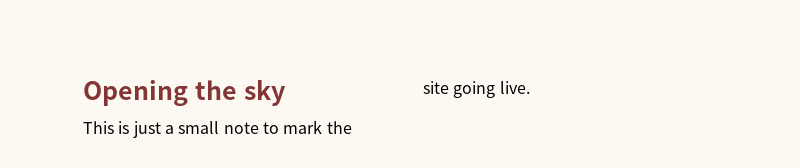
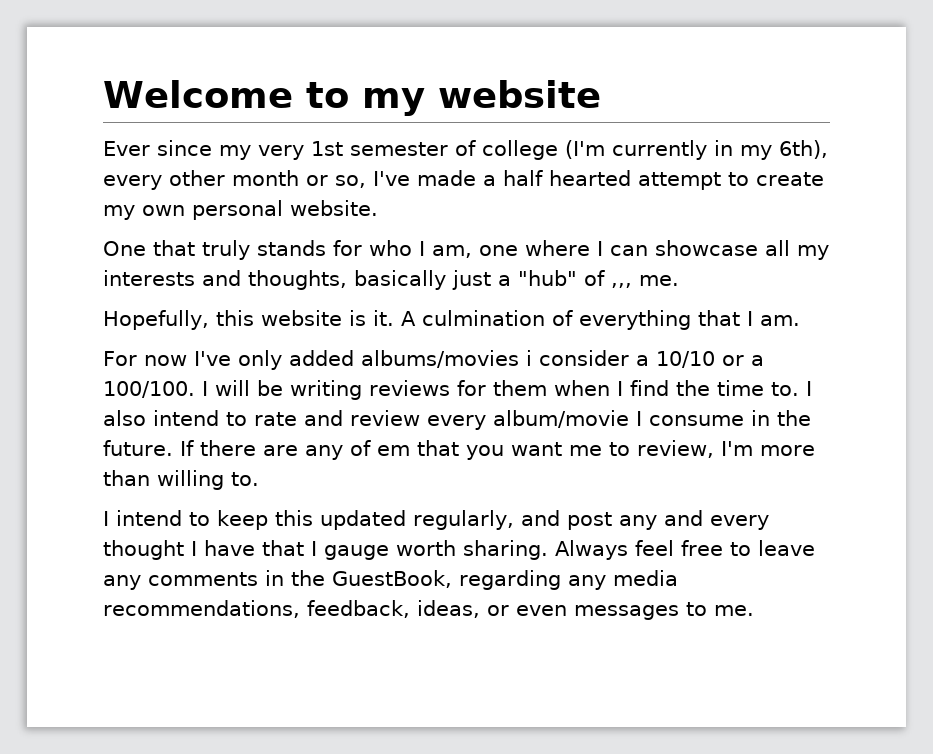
[83,80,286,106] [83,120,352,138] [423,81,530,98] Opening the sky // This is just a small note to mark the site going live. -> [103,80,601,116] [103,140,828,160] [103,170,824,190] [103,200,378,220] [103,240,829,260] [103,270,679,290] [103,310,800,330] [103,350,764,370] [103,380,812,400] [103,410,811,430] [103,440,815,460] [103,470,259,490] [103,510,769,530] [103,540,815,560] [103,570,678,590] [103,600,754,620] Welcome to my website // Ever since my very 1st semester of college (I'm currently in my 6th), every other month or so, I've made a half hearted attempt to create my own personal website. // One that truly stands for who I am, one where I can showcase all my interests and thoughts, basically just a "hub" of ,,, me. // Hopefully, this website is it. A culmination of everything that I am. // For now I've only added albums/movies i consider a 10/10 or a 100/100. I will be writing reviews for them when I find the time to. I also intend to rate and review every album/movie I consume in the future. If there are any of em that you want me to review, I'm more than willing to. // I intend to keep this updated regularly, and post any and every thought I have that I gauge worth sharing. Always feel free to leave any comments in the GuestBook, regarding any media recommendations, feedback, ideas, or even messages to me.

